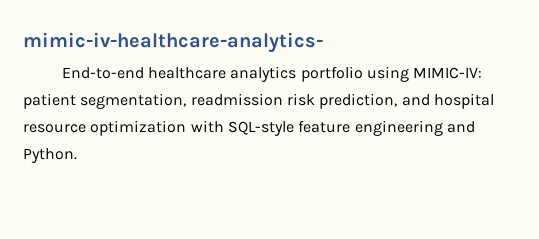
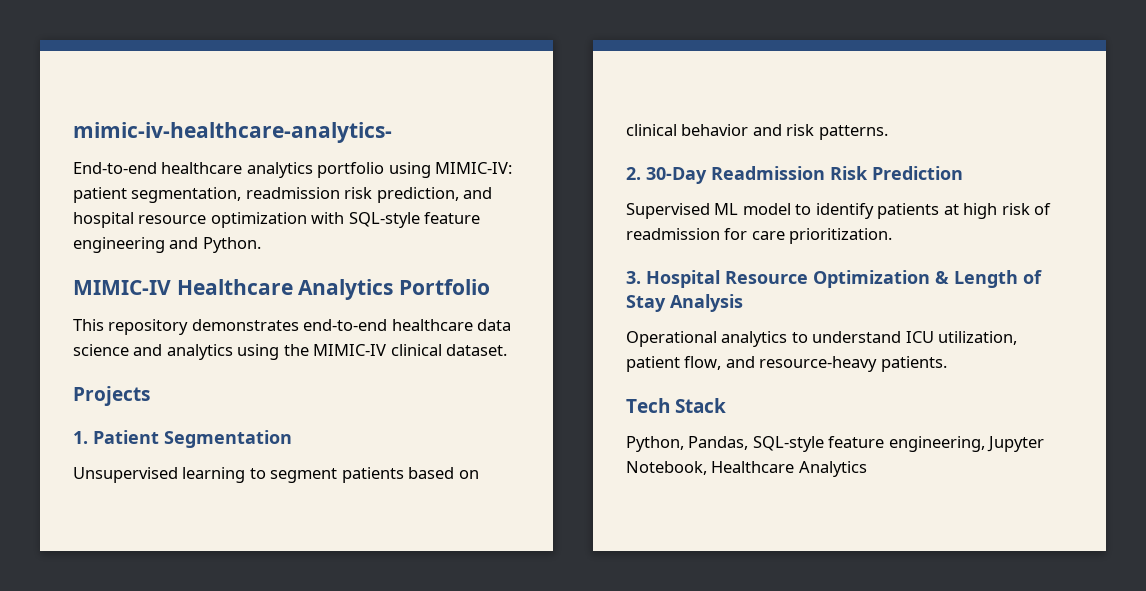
(77, 155) none -> [73,279,491,300] [73,319,512,335] [73,344,508,360] [73,386,150,406] [73,430,292,448] [73,467,479,483] [626,124,888,140] [626,166,963,184] [626,203,1052,219] [626,228,893,244] [626,270,1042,288] [626,294,743,312] [626,331,1018,347] [626,356,947,372] [626,398,727,413] [626,436,1045,452] [626,461,867,477] // MIMIC-IV Healthcare Analytics Portfolio // This repository demonstrates end-to-end healthcare data science and analytics using the MIMIC-IV clinical dataset. // Projects // 1. Patient Segmentation // Unsupervised learning to segment patients based on clinical behavior and risk patterns. // 2. 30-Day Readmission Risk Prediction // Supervised ML model to identify patients at high risk of readmission for care prioritization. // 3. Hospital Resource Optimization & Length of Stay Analysis // Operational analytics to understand ICU utilization, patient flow, and resource-heavy patients. // Tech Stack // Python, Pandas, SQL-style feature engineering, Jupyter Notebook, Healthcare Analytics

